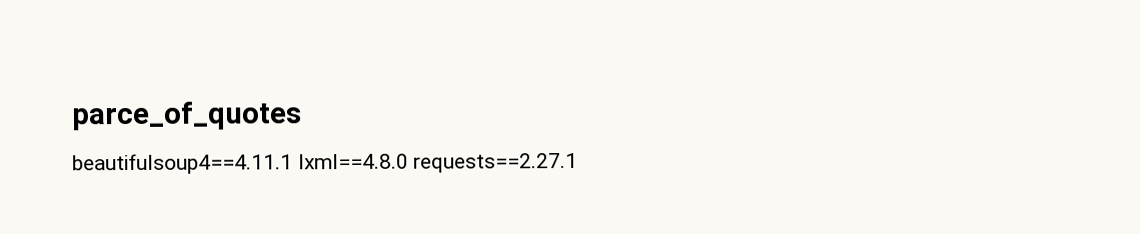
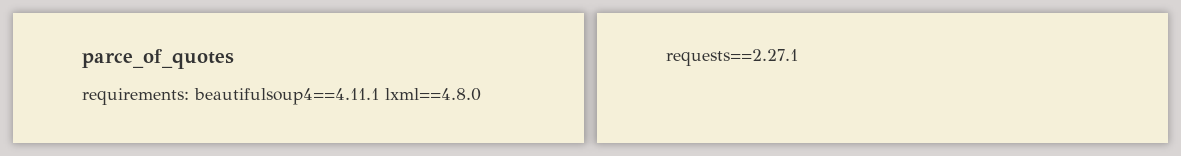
(302, 116) none -> [82,88,189,105] requirements:

